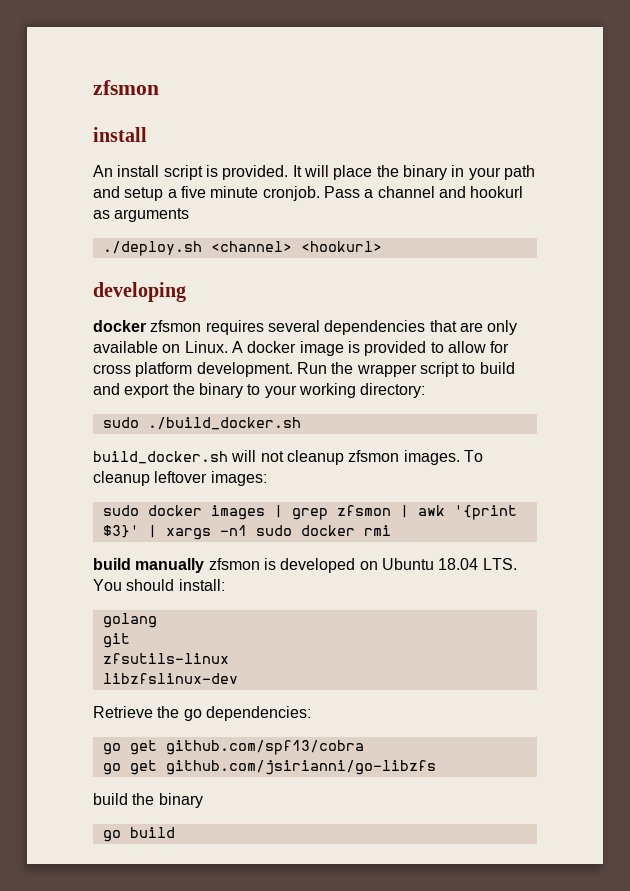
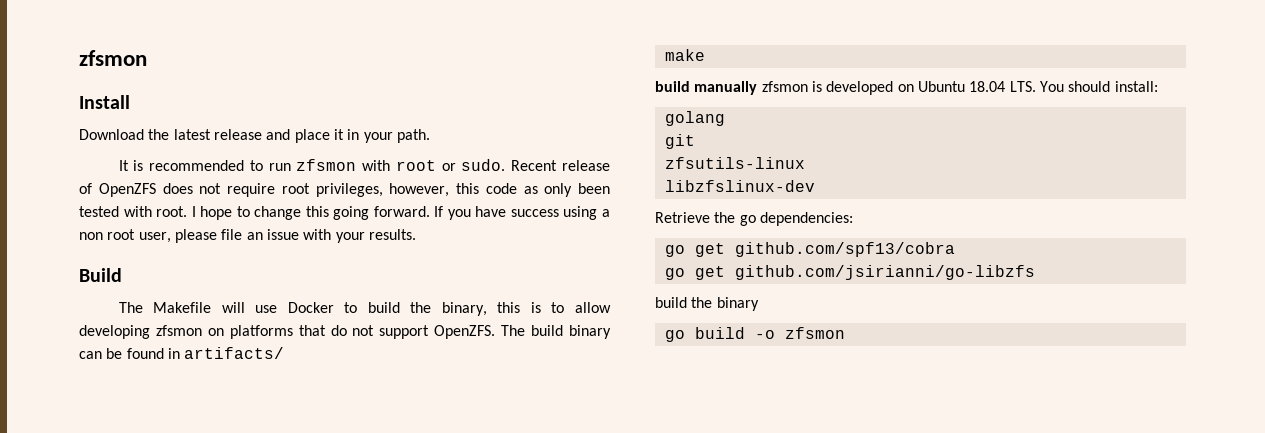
[93,127,147,142] [93,165,535,180] [93,186,524,201] [93,208,190,222] [102,241,382,256] [93,282,186,302] [93,320,518,335] [93,341,510,356] [93,362,515,377] [93,383,426,398] [102,417,301,430] [93,450,483,465] [93,471,267,486] [102,505,517,520] [102,525,391,540] install // An install script is provided. It will place the binary in your path and setup a five minute cronjob. Pass a channel and hookurl as arguments // ./deploy.sh <channel> <hookurl> // developing // docker zfsmon requires several dependencies that are only available on Linux. A docker image is provided to allow for cross platform development. Run the wrapper script to build and export the binary to your working directory: // sudo ./build_docker.sh // build_docker.sh will not cleanup zfsmon images. To cleanup leftover images: // sudo docker images | grep zfsmon | awk '{print $3}' | xargs -n1 sudo docker rmi -> [79,95,130,109] [79,129,430,143] [118,159,610,171] [79,183,610,197] [79,206,611,220] [79,229,416,243] [79,268,122,282] [118,302,611,316] [79,325,612,339] [79,347,285,359] [664,49,705,61] Install // Download the latest release and place it in your path. // It is recommended to run zfsmon with root or sudo. Recent release of OpenZFS does not require root privileges, however, this code as only been tested with root. I hope to change this going forward. If you have success using a non root user, please file an issue with your results. // Build // The Makefile will use Docker to build the binary, this is to allow developing zfsmon on platforms that do not support OpenZFS. The build binary can be found in artifacts/ // make
(175, 832) none -> [754,327,845,339] -o zfsmon

